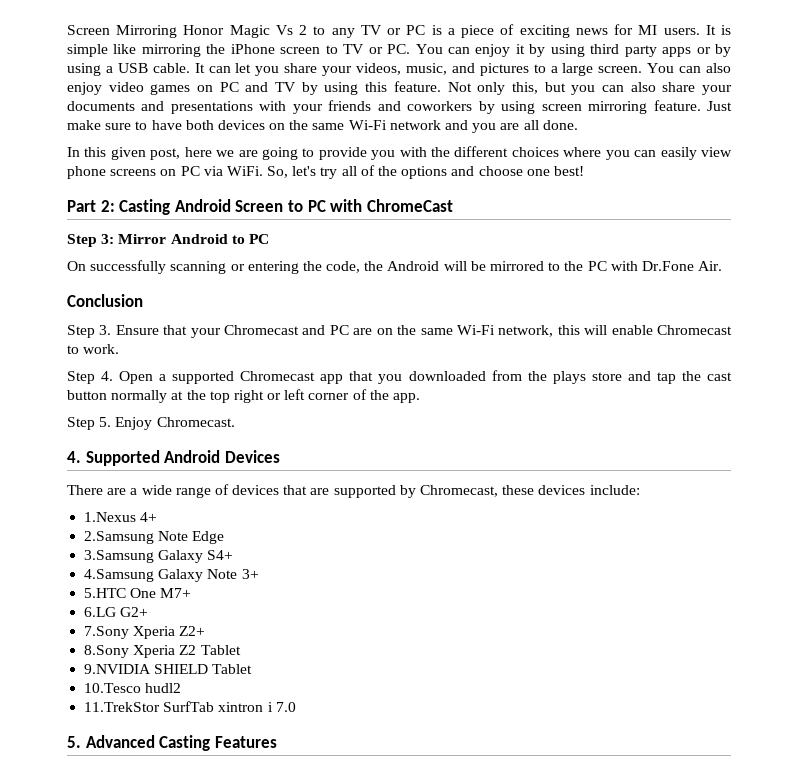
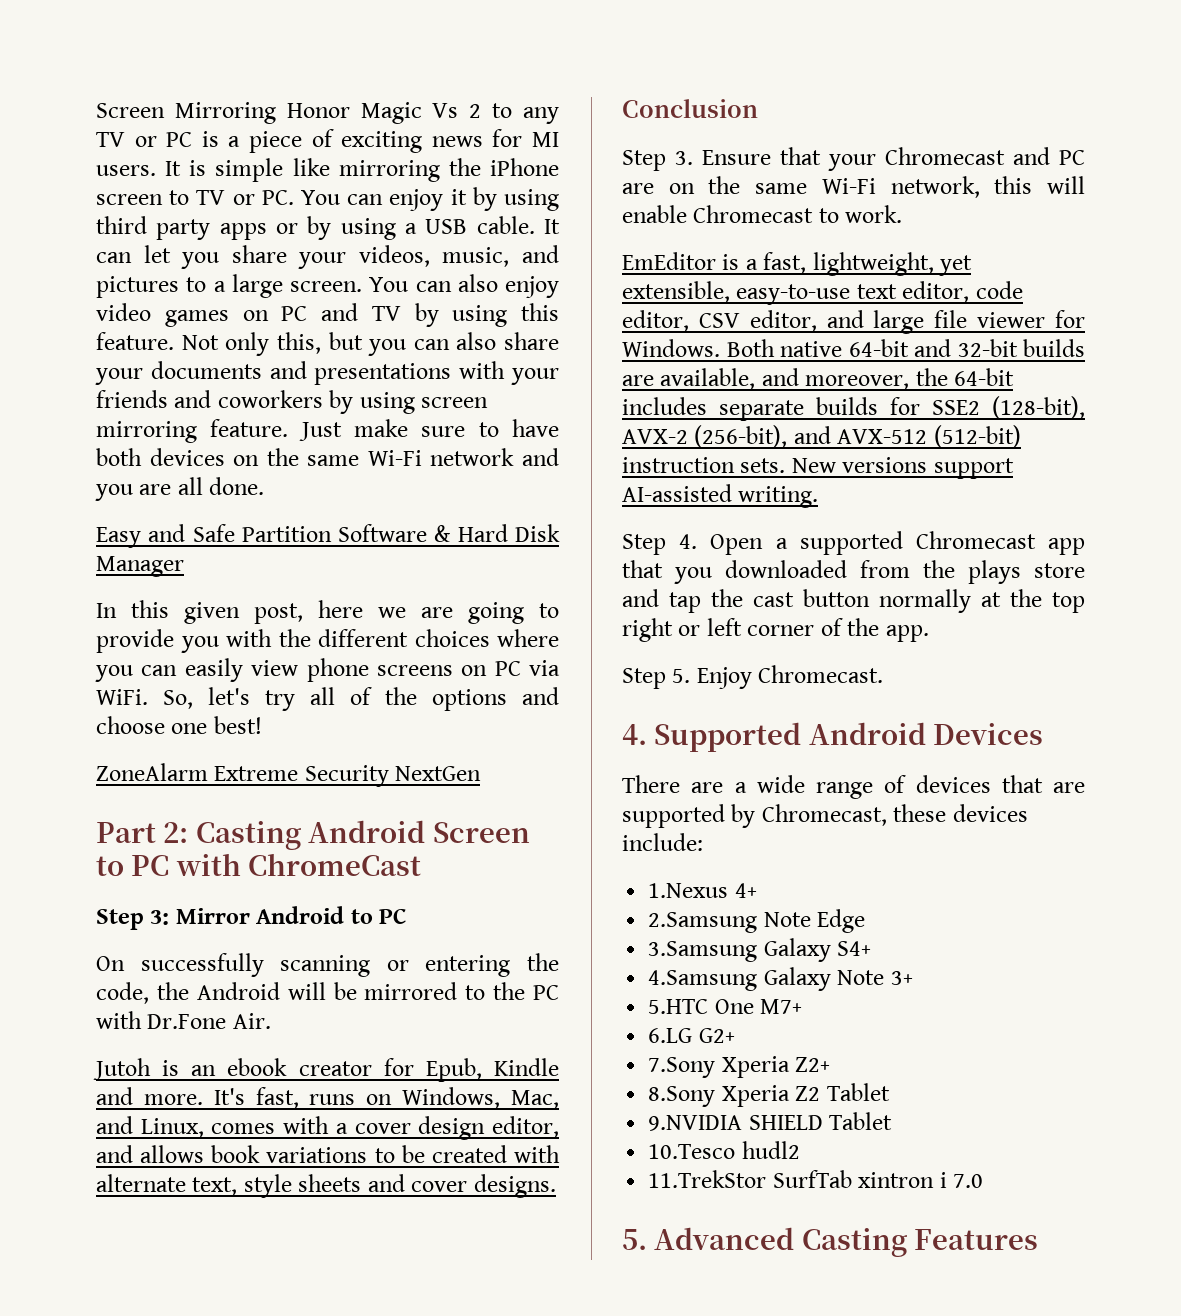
(578, 125) none -> [96,524,560,548] [96,556,184,577] // Easy and Safe Partition Software & Hard Disk Manager
(584, 171) none -> [96,763,482,787] // ZoneAlarm Extreme Security NextGen
(723, 266) none -> [93,1058,559,1082] [96,1087,559,1109] [96,1116,559,1140] [96,1145,561,1163] [96,1174,556,1198] // Jutoh is an ebook creator for Epub, Kindle and more. It's fast, runs on Windows, Mac, and Linux, comes with a cover design editor, and allows book variations to be created with alternate text, style sheets and cover designs.
(120, 349) none -> [622,252,973,276] [622,281,1023,305] [622,310,1085,334] [622,339,1085,357] [622,368,1015,390] [622,396,1085,421] [622,425,1021,448] [622,457,1014,479] [622,484,819,508] // EmEditor is a fast, lightweight, yet extensible, easy-to-use text editor, code editor, CSV editor, and large file viewer for Windows. Both native 64-bit and 32-bit builds are available, and moreover, the 64-bit includes separate builds for SSE2 (128-bit), AVX-2 (256-bit), and AVX-512 (512-bit) instruction sets. New versions support AI-assisted writing.

